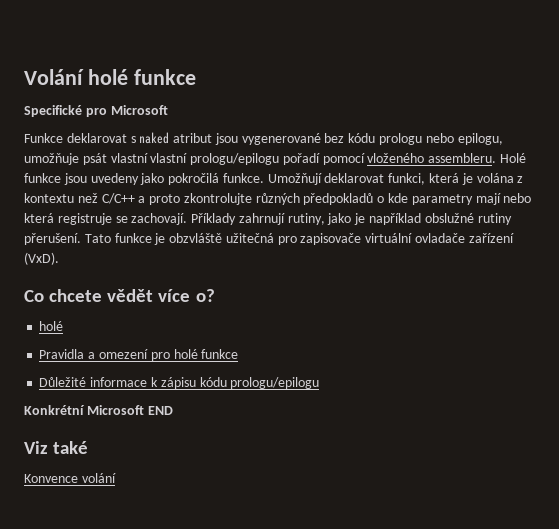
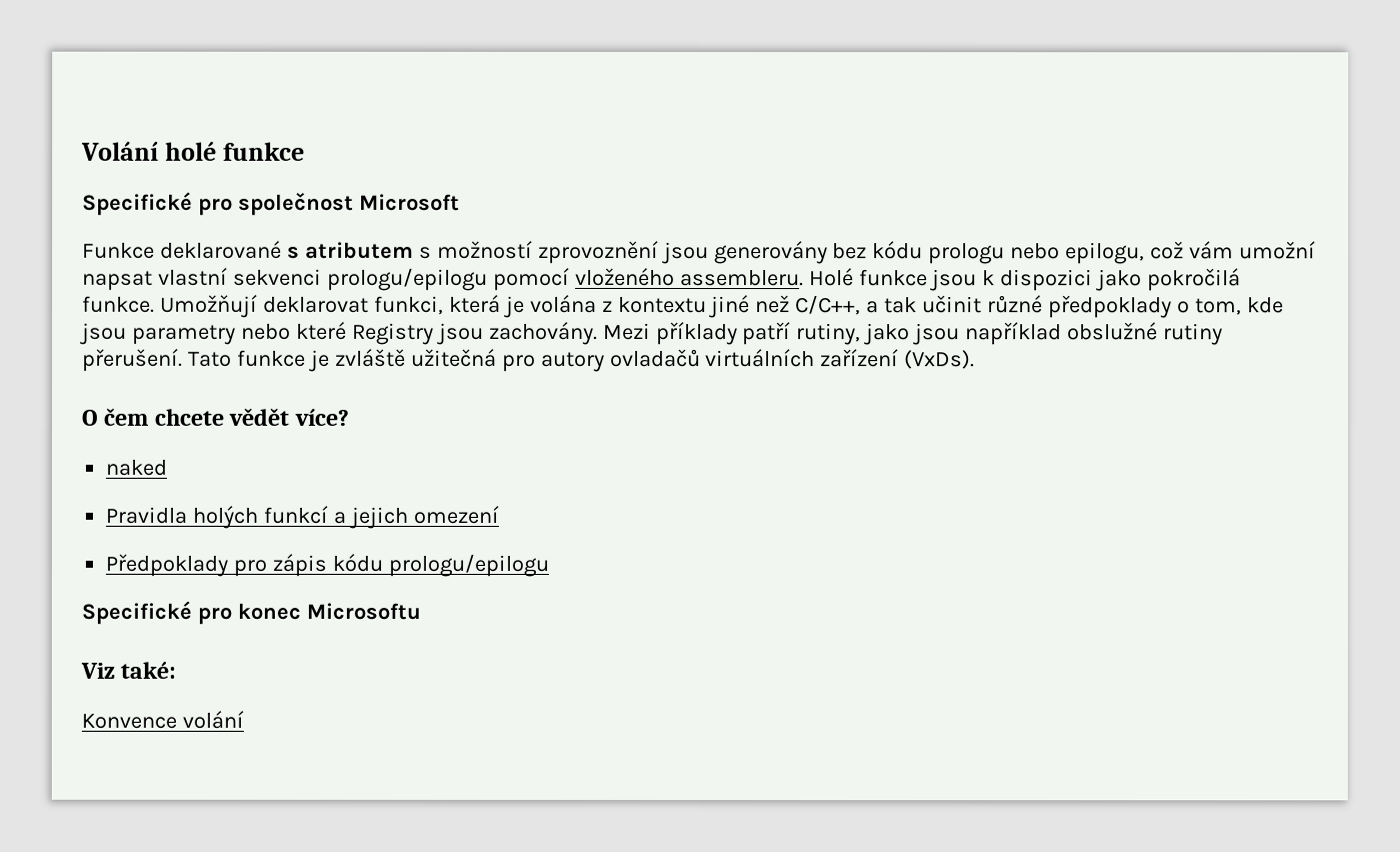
(107, 112) none -> [237,192,354,216] společnost
[66,132,321,145] deklarovat s naked atribut jsou vygenerované -> [159,240,828,265] deklarované s atributem s možností zprovoznění jsou generovány
[24,153,320,165] umožňuje psát vlastní vlastní prologu/epilogu pořadí -> [1150,241,1317,260] [82,267,488,291] což vám umožní napsat vlastní sekvenci prologu/epilogu
[90,173,139,185] uvedeny -> [982,269,1094,292] k dispozici
[77,193,532,205] [24,213,285,225] než C/C++ a proto zkontrolujte různých předpokladů o kde parametry mají nebo která registruje se zachovají. Příklady zahrnují -> [709,295,1284,319] [80,321,792,346] jiné než C/C++, a tak učinit různé předpoklady o tom, kde jsou parametry nebo které Registry jsou zachovány. Mezi příklady patří
[354,213,366,225] je -> [913,323,961,346] jsou
[169,233,223,243] obzvláště -> [334,348,406,367] zvláště
[300,233,514,245] [24,252,59,265] [24,289,215,302] [39,321,64,331] [39,349,239,361] [39,377,320,389] [24,405,173,415] zapisovače virtuální ovladače zařízení (VxD). // Co chcete vědět více o? // holé // Pravidla a omezení pro holé funkce // Důležité informace k zápisu kódu prologu/epilogu // Konkrétní Microsoft END -> [540,348,976,372] [82,407,350,426] [105,459,168,476] [105,505,499,529] [105,553,549,577] [81,600,421,625] autory ovladačů virtuálních zařízení (VxDs). // O čem chcete vědět více? // naked // Pravidla holých funkcí a jejich omezení // Předpoklady pro zápis kódu prologu/epilogu // Specifické pro konec Microsoftu
[53,441,89,454] také -> [120,661,177,679] také:

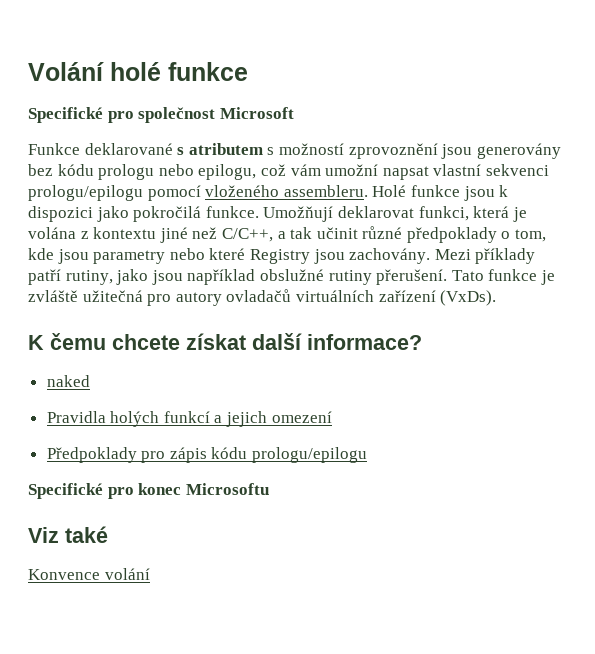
[82,407,350,426] O čem chcete vědět více? -> [28,333,422,350] K čemu chcete získat další informace?
[120,661,177,679] také: -> [65,526,108,543] také

